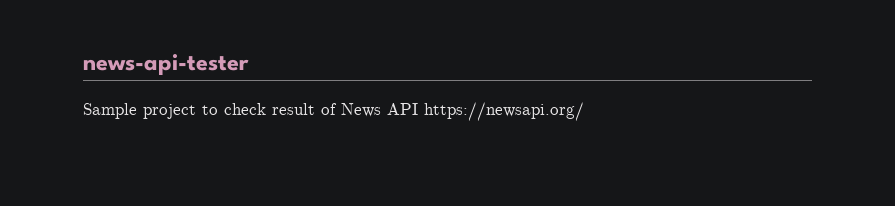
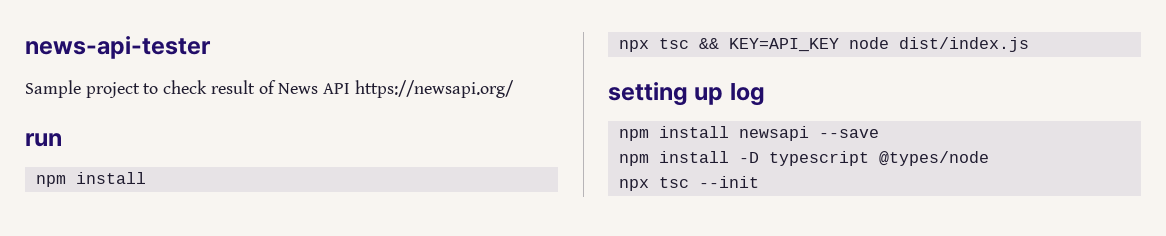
(584, 111) none -> [25,133,62,147] [35,172,146,187] [618,37,1029,52] [608,82,765,106] [618,126,879,141] [618,151,989,166] [618,176,759,191] // run // npm install // npx tsc && KEY=API_KEY node dist/index.js // setting up log // npm install newsapi --save // npm install -D typescript @types/node // npx tsc --init

